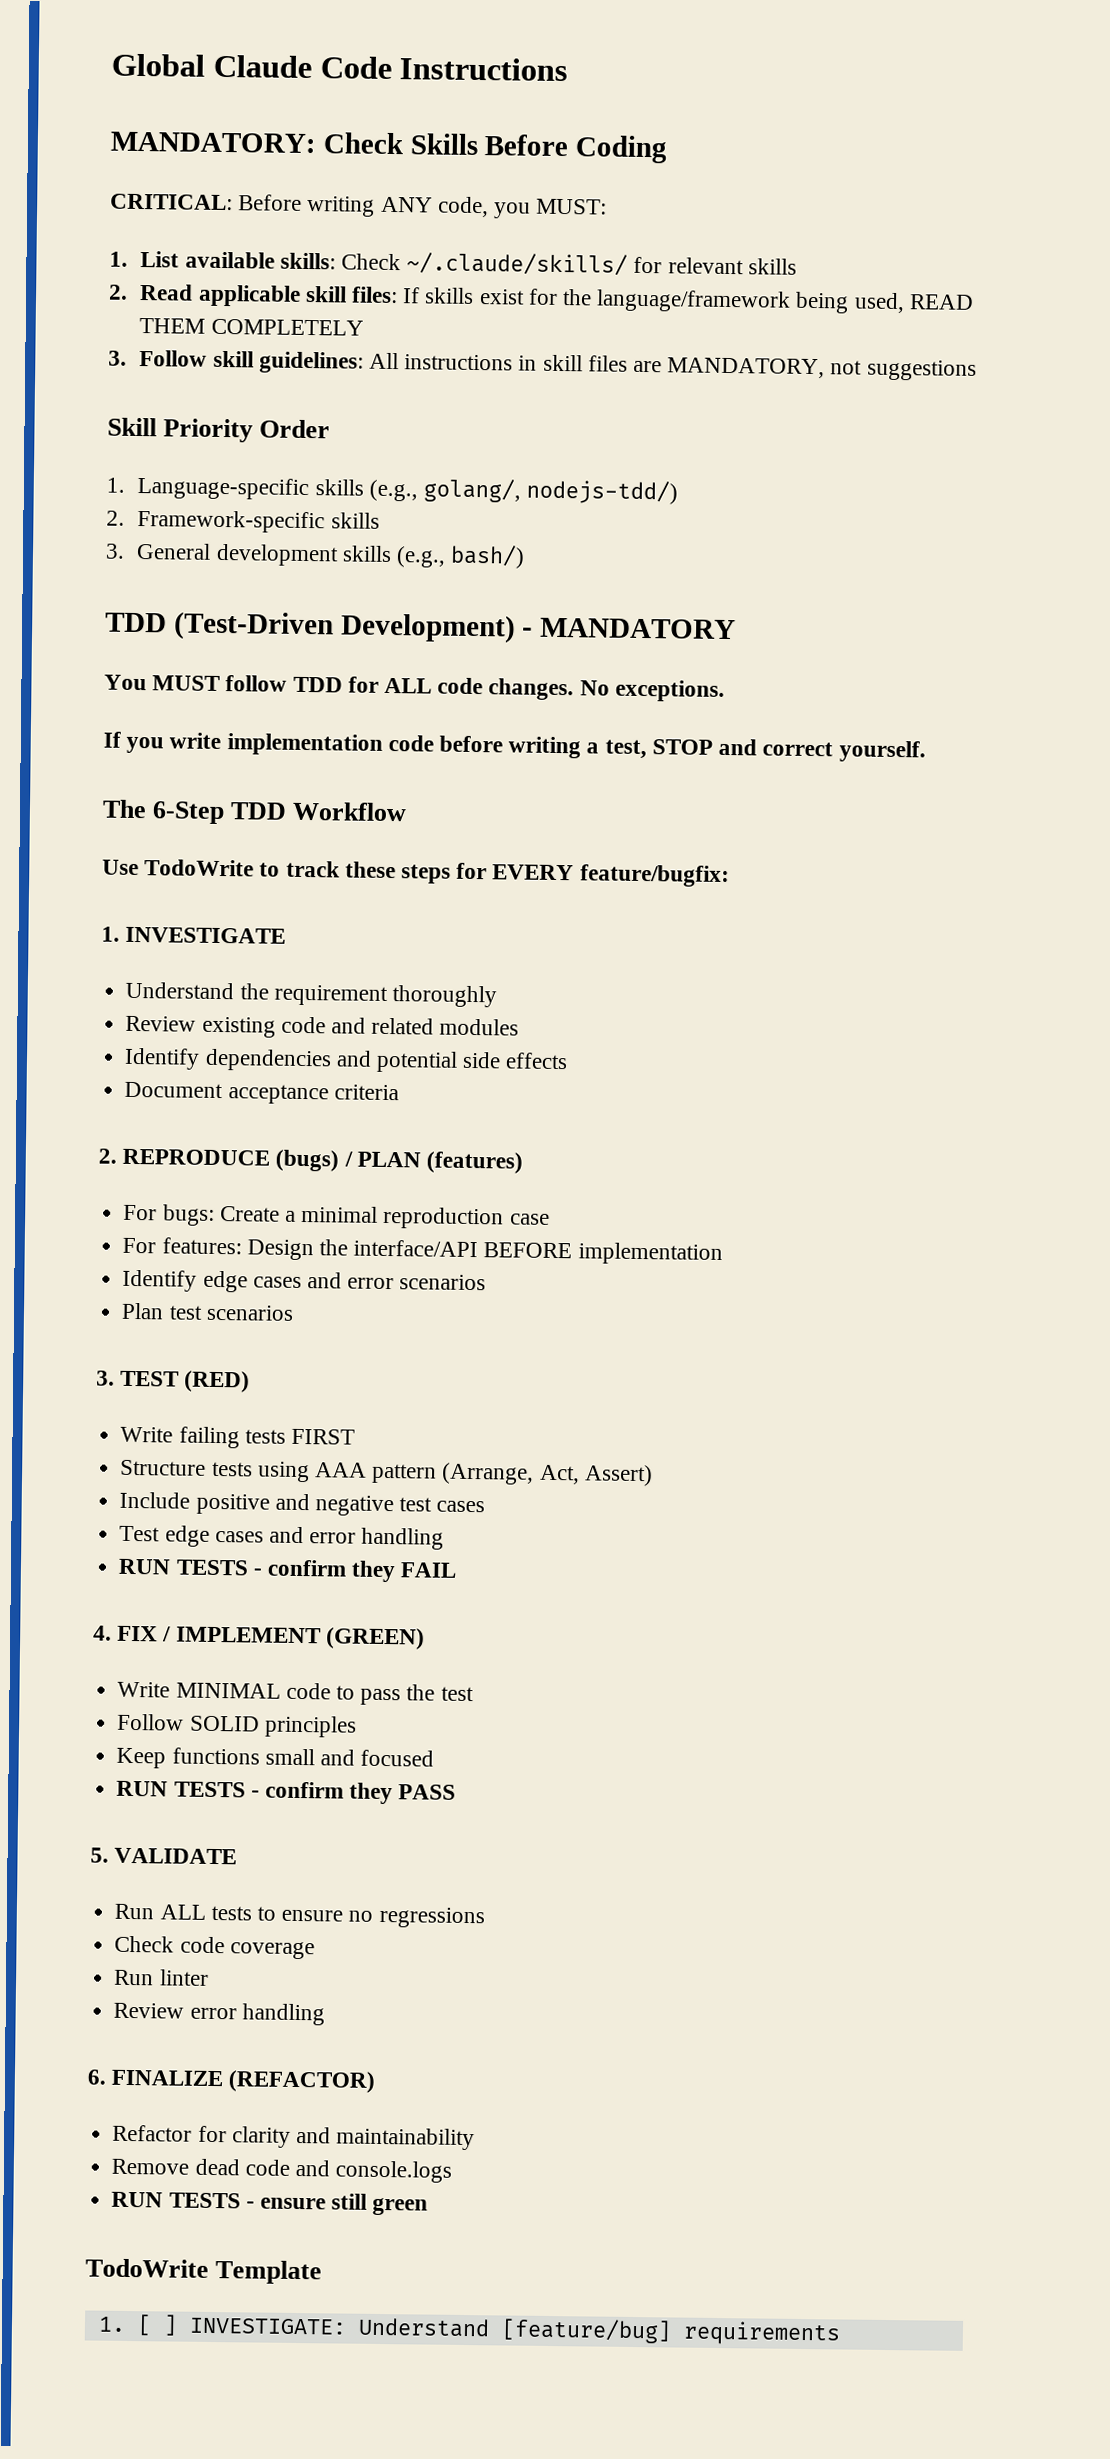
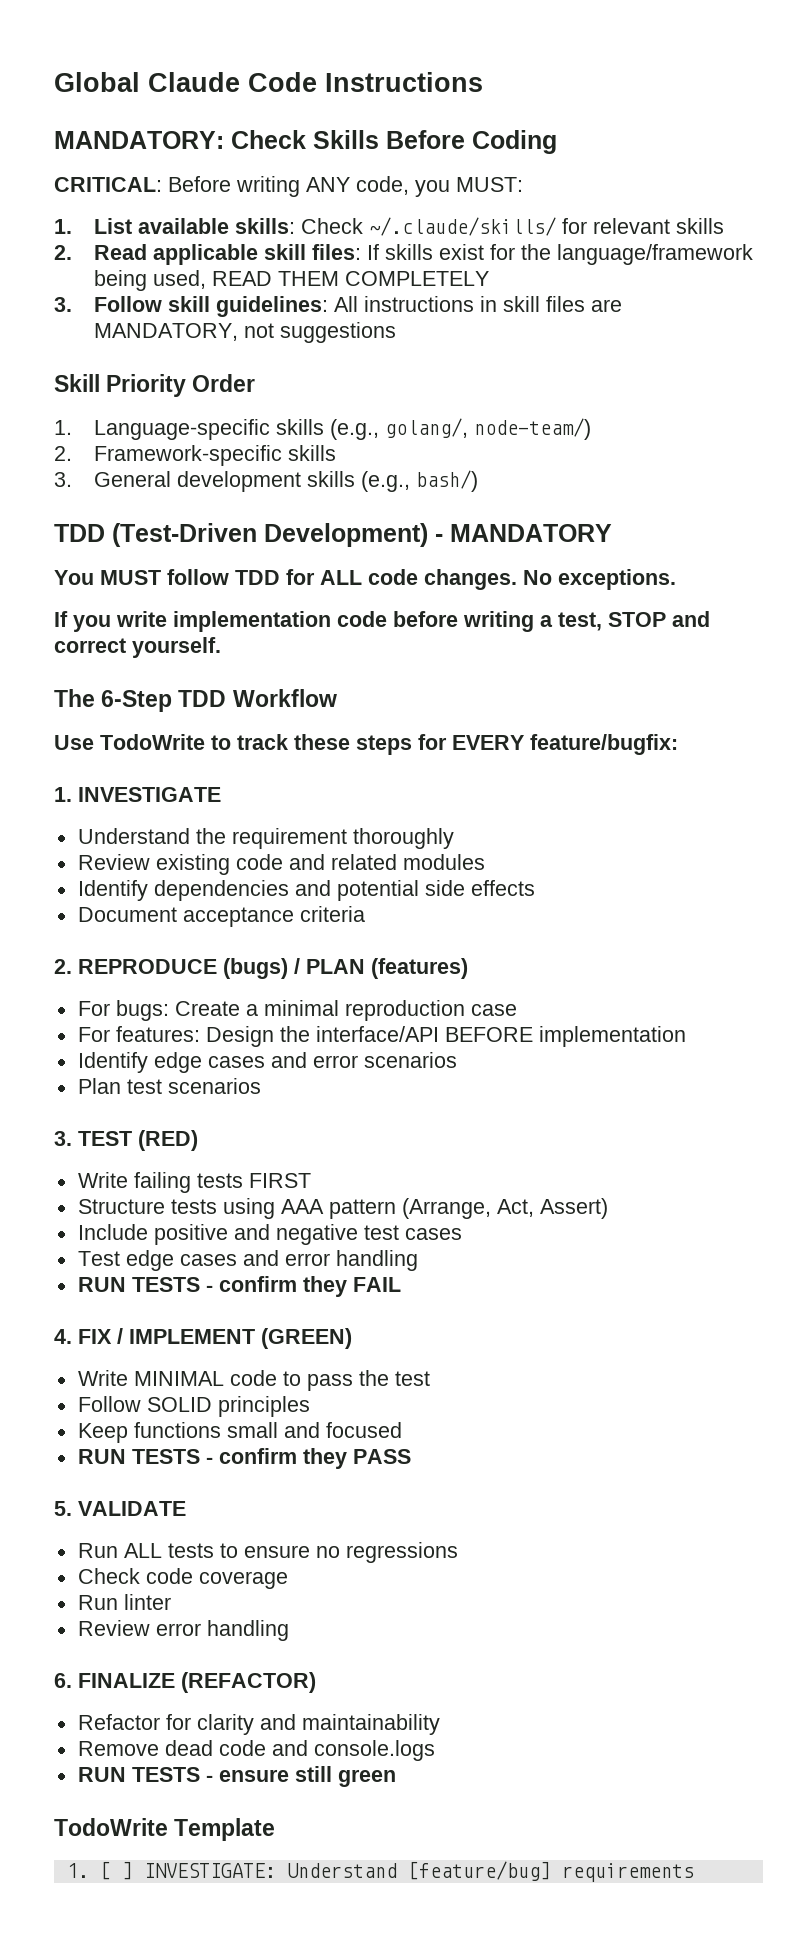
[526,479,679,505] nodejs-tdd/) -> [474,418,592,440] node-team/)

